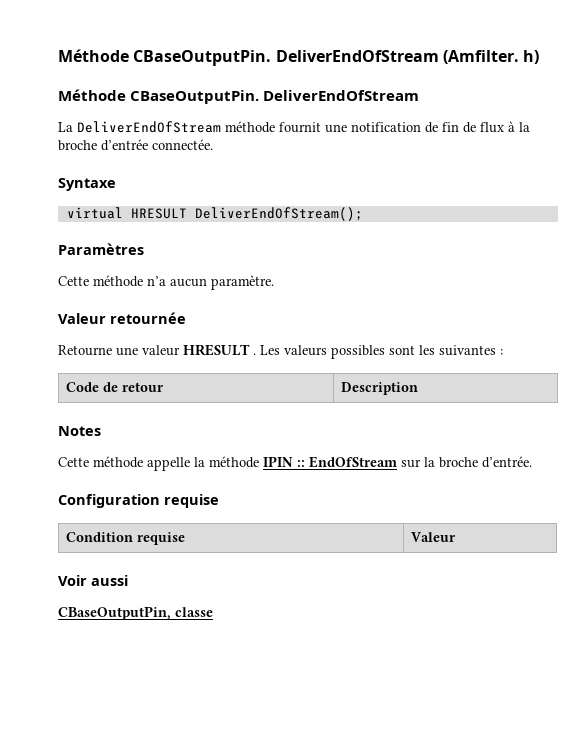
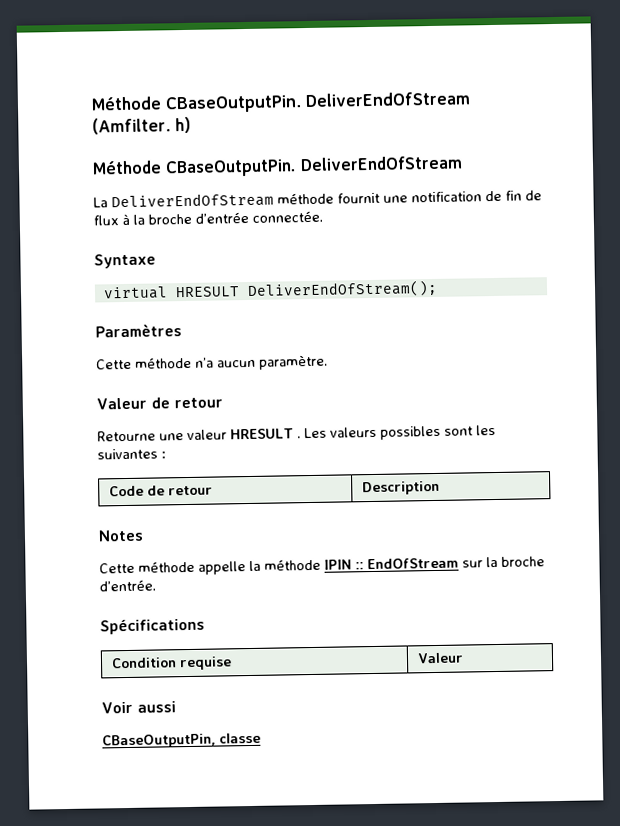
[110,312,186,324] retournée -> [151,397,223,409] de retour
[58,494,219,508] Configuration requise -> [100,617,205,635] Spécifications

